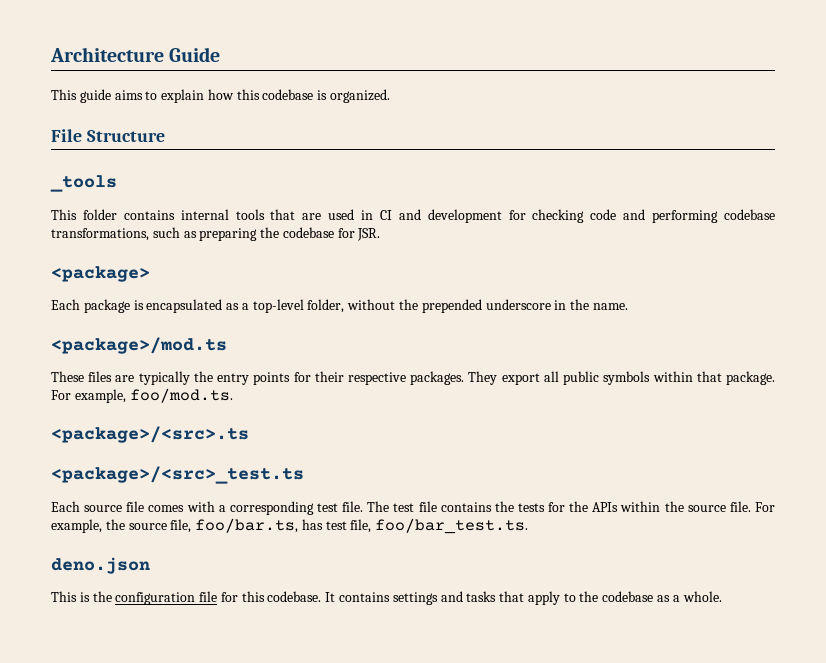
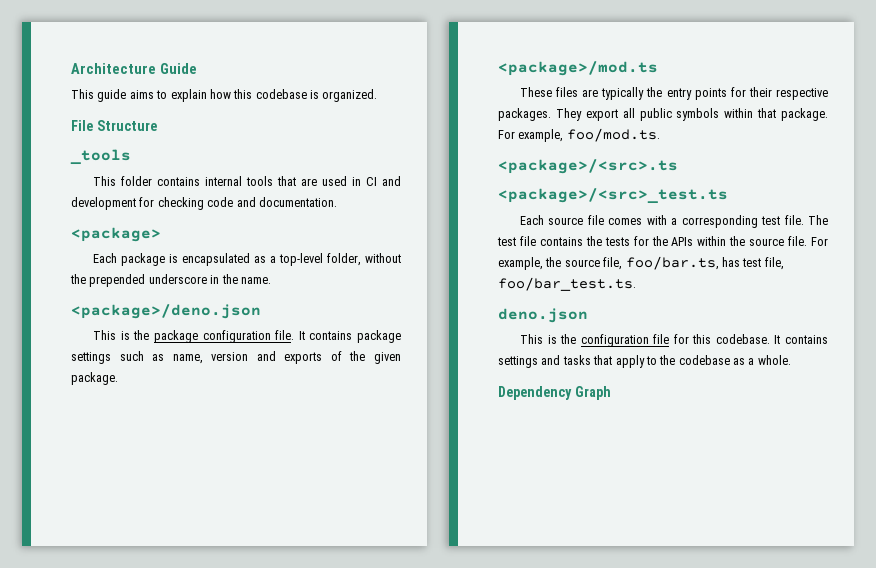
[652,209,775,223] [51,227,381,241] performing codebase transformations, such as preparing the codebase for JSR. -> [258,197,337,207] documentation.
(628, 306) none -> [71,304,261,319] [93,330,401,343] [71,351,401,364] [71,372,118,385] // <package>/deno.json // This is the package configuration file. It contains package settings such as name, version and exports of the given package.
(722, 596) none -> [498,386,611,400] // Dependency Graph

